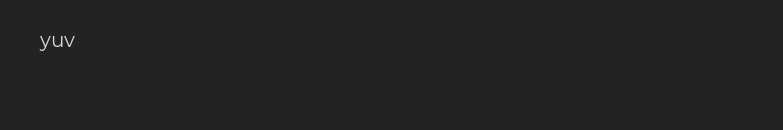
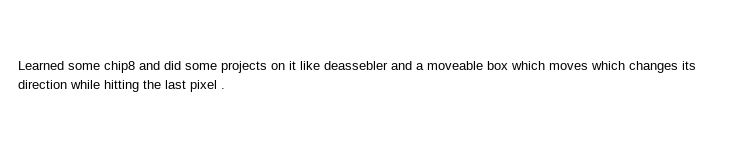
[39,36,75,51] yuv -> [18,61,696,73] [18,80,225,92] Learned some chip8 and did some projects on it like deassebler and a moveable box which moves which changes its direction while hitting the last pixel .

